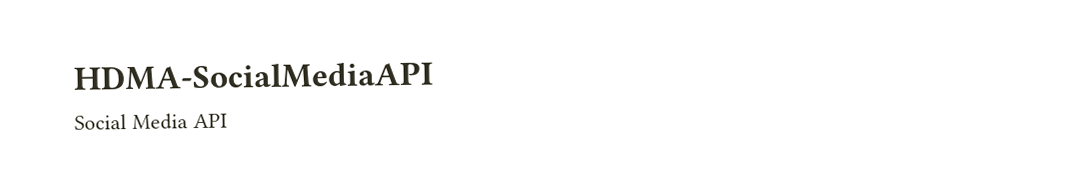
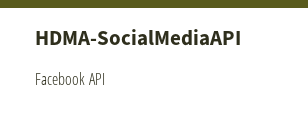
[74,113,188,130] Social Media -> [35,72,85,85] Facebook

